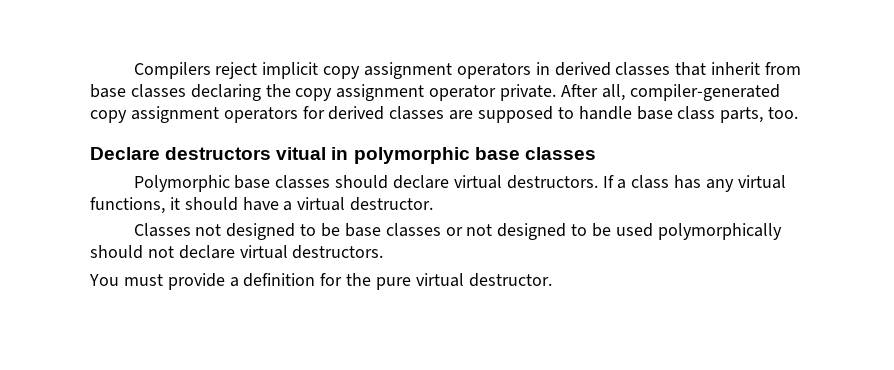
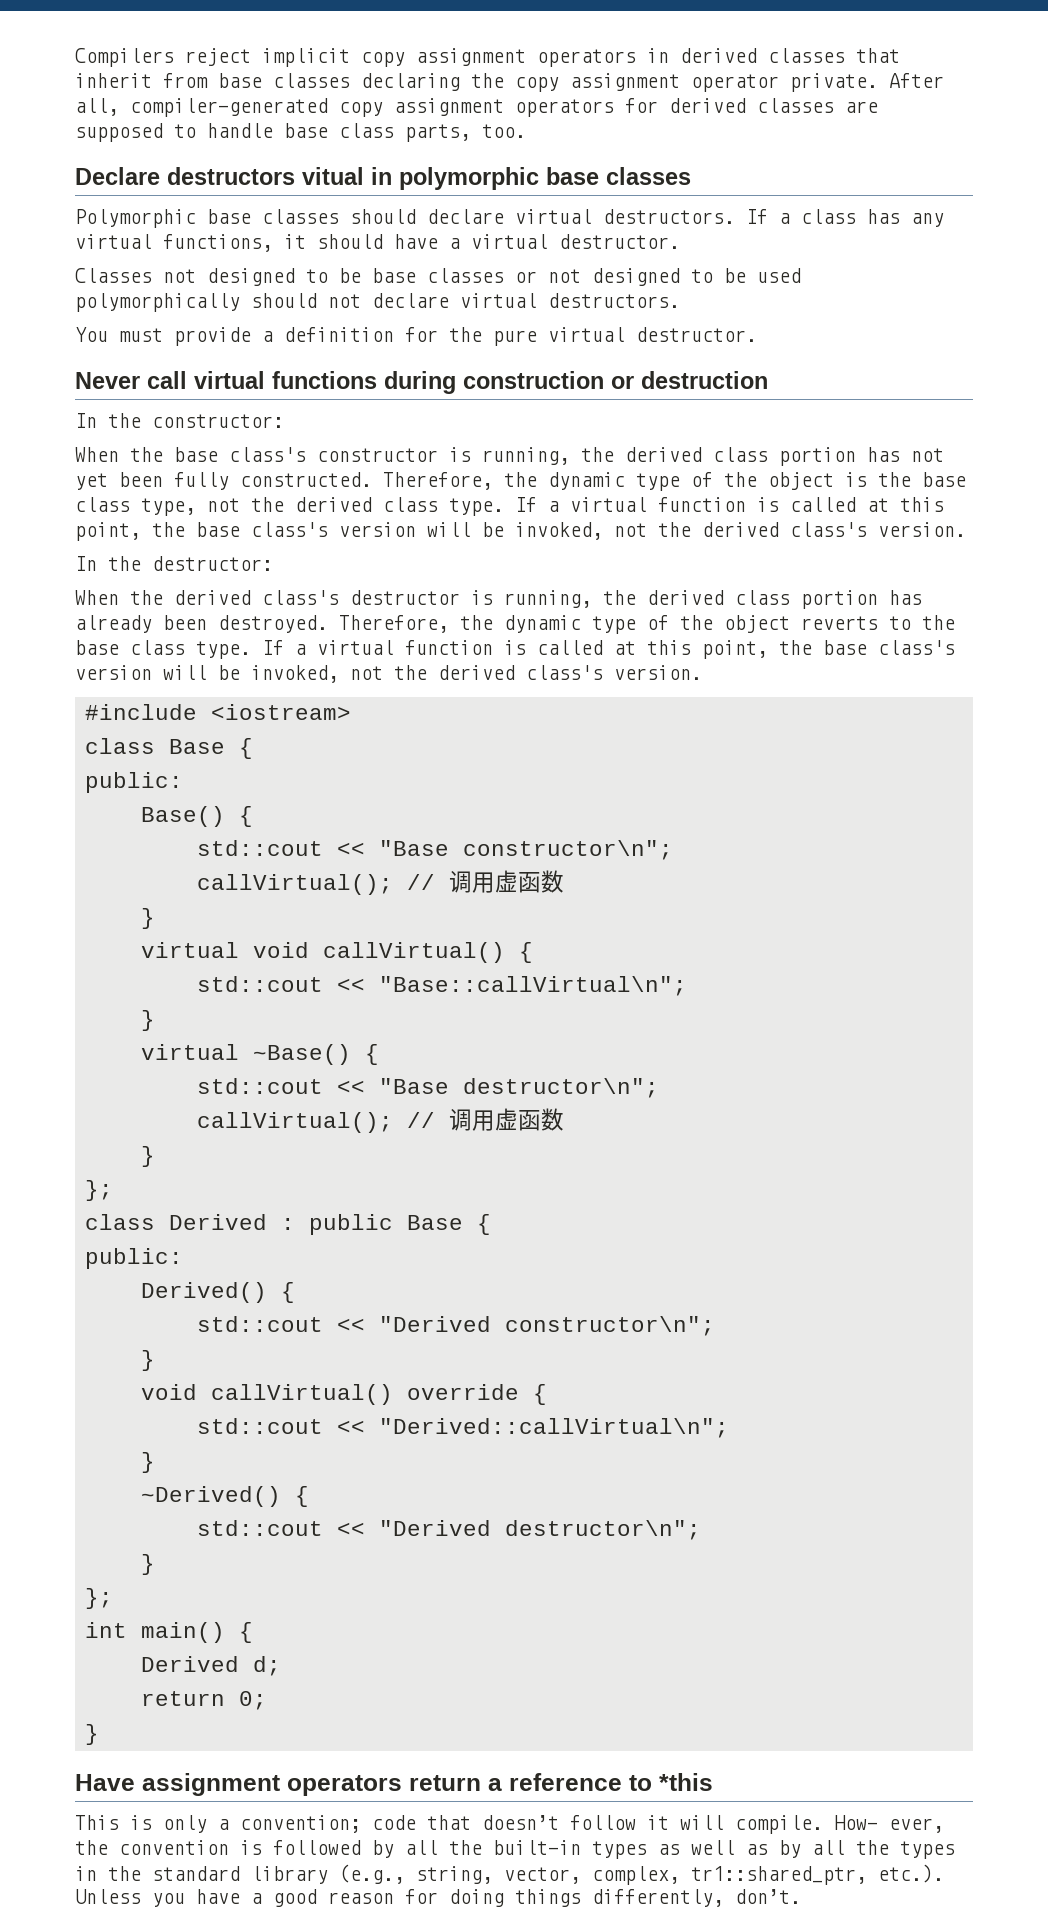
(552, 280) none -> [75,371,768,394] [75,413,284,428] [75,447,944,466] [75,472,966,491] [75,497,944,516] [75,522,966,541] [75,556,273,571] [75,590,922,609] [75,615,955,634] [75,640,955,659] [75,665,702,683] [84,704,351,720] [84,738,253,759] [84,772,183,793] [140,806,253,827] [196,840,673,860] [196,870,564,895] [140,908,155,929] [140,942,533,963] [196,976,687,996] [140,1010,155,1031] [140,1044,379,1065] [196,1078,659,1098] [196,1108,564,1133] [140,1146,155,1167] [84,1180,113,1201] [84,1214,491,1235] [84,1248,183,1269] [140,1282,295,1303] [196,1316,715,1336] [140,1350,155,1371] [140,1384,547,1405] [196,1418,729,1438] [140,1452,155,1473] [140,1486,309,1507] [196,1520,701,1540] [140,1554,155,1575] [84,1588,113,1609] [84,1622,253,1643] [140,1656,281,1676] [140,1691,267,1710] [84,1724,99,1745] [75,1773,713,1796] [75,1815,944,1834] [75,1840,955,1859] [75,1864,944,1885] [75,1889,801,1907] // Never call virtual functions during construction or destruction // In the constructor: // When the base class's constructor is running, the derived class portion has not yet been fully constructed. Therefore, the dynamic type of the object is the base class type, not the derived class type. If a virtual function is called at this point, the base class's version will be invoked, not the derived class's version. // In the destructor: // When the derived class's destructor is running, the derived class portion has already been destroyed. Therefore, the dynamic type of the object reverts to the base class type. If a virtual function is called at this point, the base class's version will be invoked, not the derived class's version. // #include <iostream> // class Base { // public: // Base() { // std::cout << "Base constructor\n"; // callVirtual(); // 调用虚函数 // } // virtual void callVirtual() { // std::cout << "Base::callVirtual\n"; // } // virtual ~Base() { // std::cout << "Base destructor\n"; // callVirtual(); // 调用虚函数 // } // }; // class Derived : public Base { // public: // Derived() { // std::cout << "Derived constructor\n"; // } // void callVirtual() override { // std::cout << "Derived::callVirtual\n"; // } // ~Derived() { // std::cout << "Derived destructor\n"; // } // }; // int main() { // Derived d; // return 0; // } // Have assignment operators return a reference to *this // This is only a convention; code that doesn’t follow it will compile. How- ever, the convention is followed by all the built-in types as well as by all the types in the standard library (e.g., string, vector, complex, tr1::shared_ptr, etc.). Unless you have a good reason for doing things differently, don’t.

